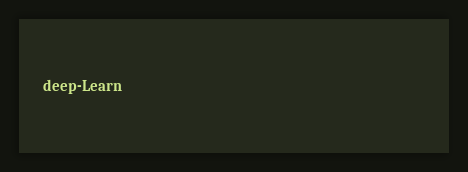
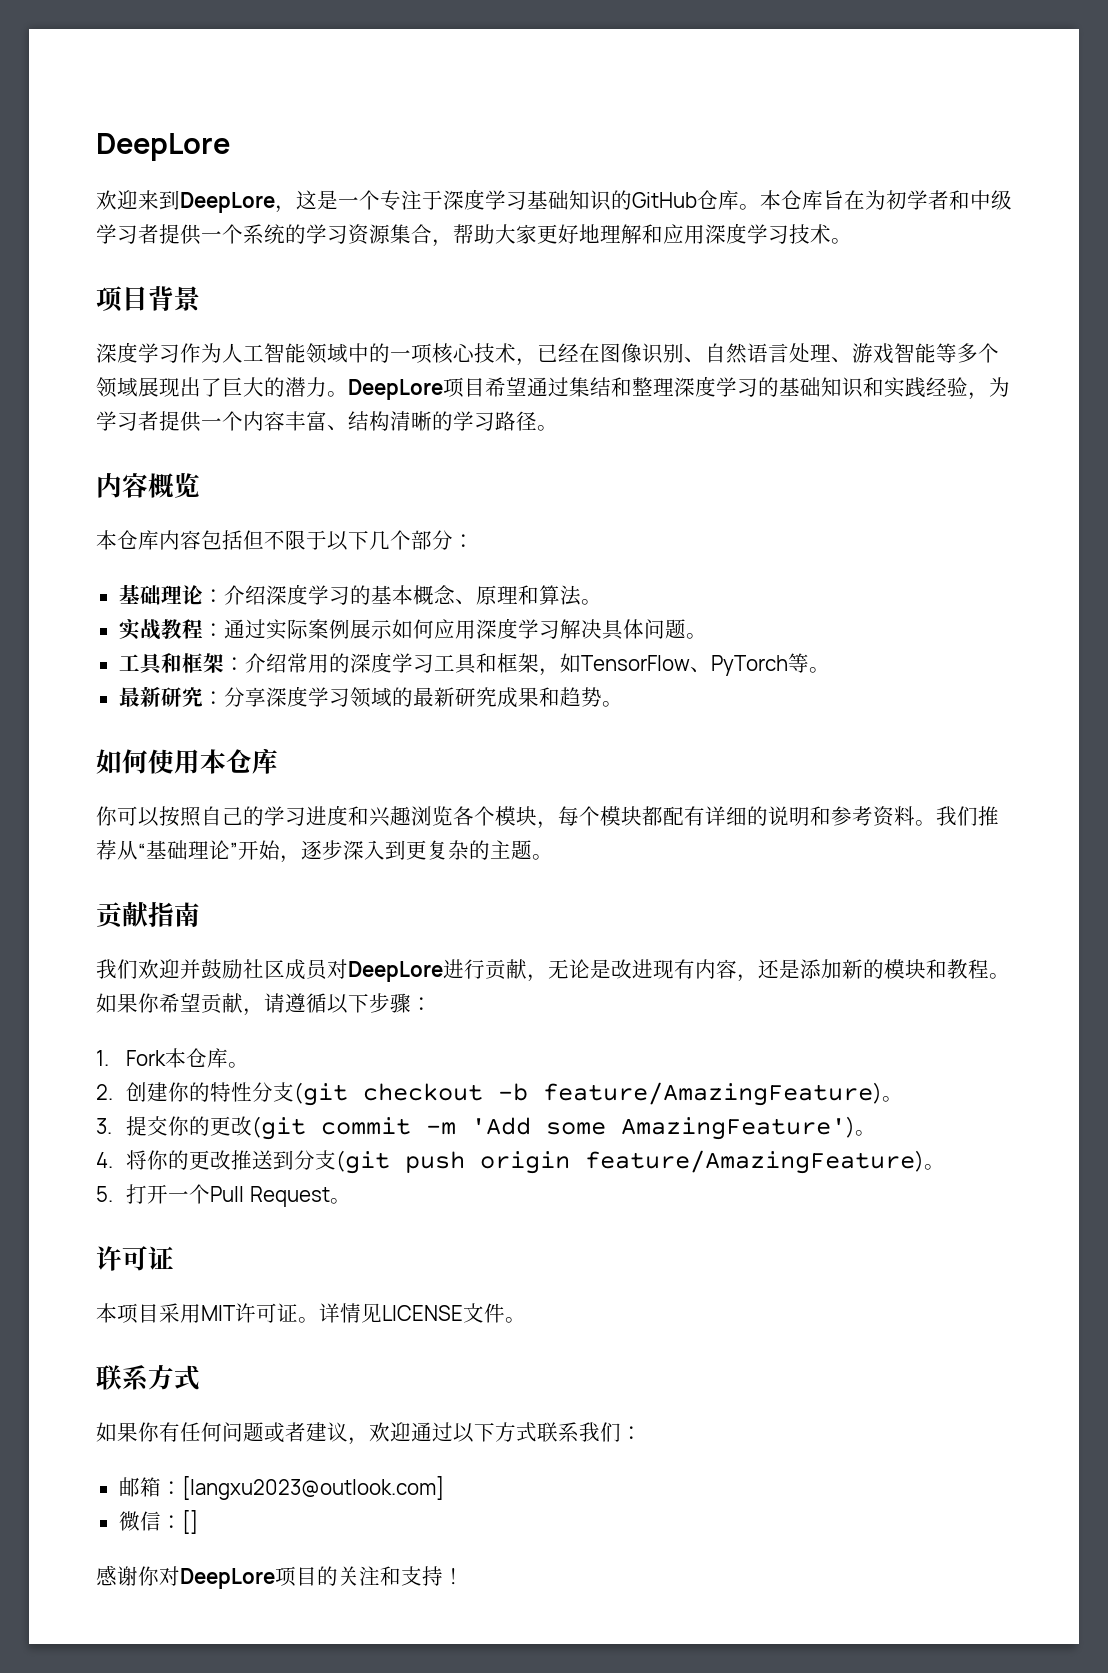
[43,79,122,94] deep-Learn -> [96,133,230,161] [96,189,1012,213] [96,223,852,247] [96,286,200,312] [96,342,999,366] [96,376,1010,400] [96,411,558,432] [96,473,200,498] [96,530,474,551] [118,584,602,606] [118,618,707,640] [118,652,830,676] [118,686,623,708] [96,748,278,774] [96,805,999,829] [96,840,553,863] [96,902,200,929] [96,959,1010,982] [96,993,432,1016] [96,1048,250,1068] [96,1082,904,1106] [96,1116,877,1140] [96,1150,946,1174] [96,1184,351,1207] [96,1246,174,1271] [96,1303,526,1324] [96,1365,200,1391] [96,1422,642,1445] [118,1476,444,1500] [118,1510,198,1534] [96,1565,464,1589] DeepLore // 欢迎来到DeepLore，这是一个专注于深度学习基础知识的GitHub仓库。本仓库旨在为初学者和中级学习者提供一个系统的学习资源集合，帮助大家更好地理解和应用深度学习技术。 // 项目背景 // 深度学习作为人工智能领域中的一项核心技术，已经在图像识别、自然语言处理、游戏智能等多个领域展现出了巨大的潜力。DeepLore项目希望通过集结和整理深度学习的基础知识和实践经验，为学习者提供一个内容丰富、结构清晰的学习路径。 // 内容概览 // 本仓库内容包括但不限于以下几个部分： // 基础理论：介绍深度学习的基本概念、原理和算法。 // 实战教程：通过实际案例展示如何应用深度学习解决具体问题。 // 工具和框架：介绍常用的深度学习工具和框架，如TensorFlow、PyTorch等。 // 最新研究：分享深度学习领域的最新研究成果和趋势。 // 如何使用本仓库 // 你可以按照自己的学习进度和兴趣浏览各个模块，每个模块都配有详细的说明和参考资料。我们推荐从“基础理论”开始，逐步深入到更复杂的主题。 // 贡献指南 // 我们欢迎并鼓励社区成员对DeepLore进行贡献，无论是改进现有内容，还是添加新的模块和教程。如果你希望贡献，请遵循以下步骤： // 1. Fork本仓库。 // 2.创建你的特性分支(git checkout -b feature/AmazingFeature)。 // 3.提交你的更改(git commit -m 'Add some AmazingFeature')。 // 4.将你的更改推送到分支(git push origin feature/AmazingFeature)。 // 5.打开一个Pull Request。 // 许可证 // 本项目采用MIT许可证。详情见LICENSE文件。 // 联系方式 // 如果你有任何问题或者建议，欢迎通过以下方式联系我们： // 邮箱：[langxu2023@outlook.com] // 微信：[] // 感谢你对DeepLore项目的关注和支持！

